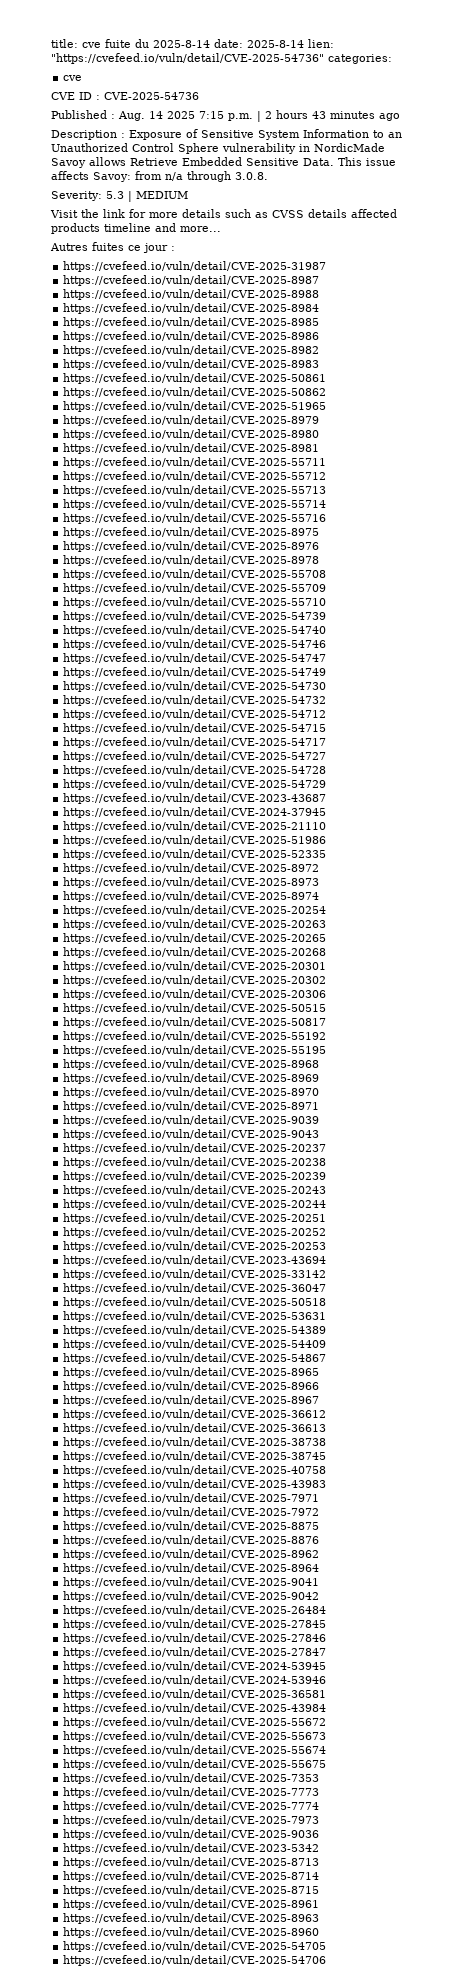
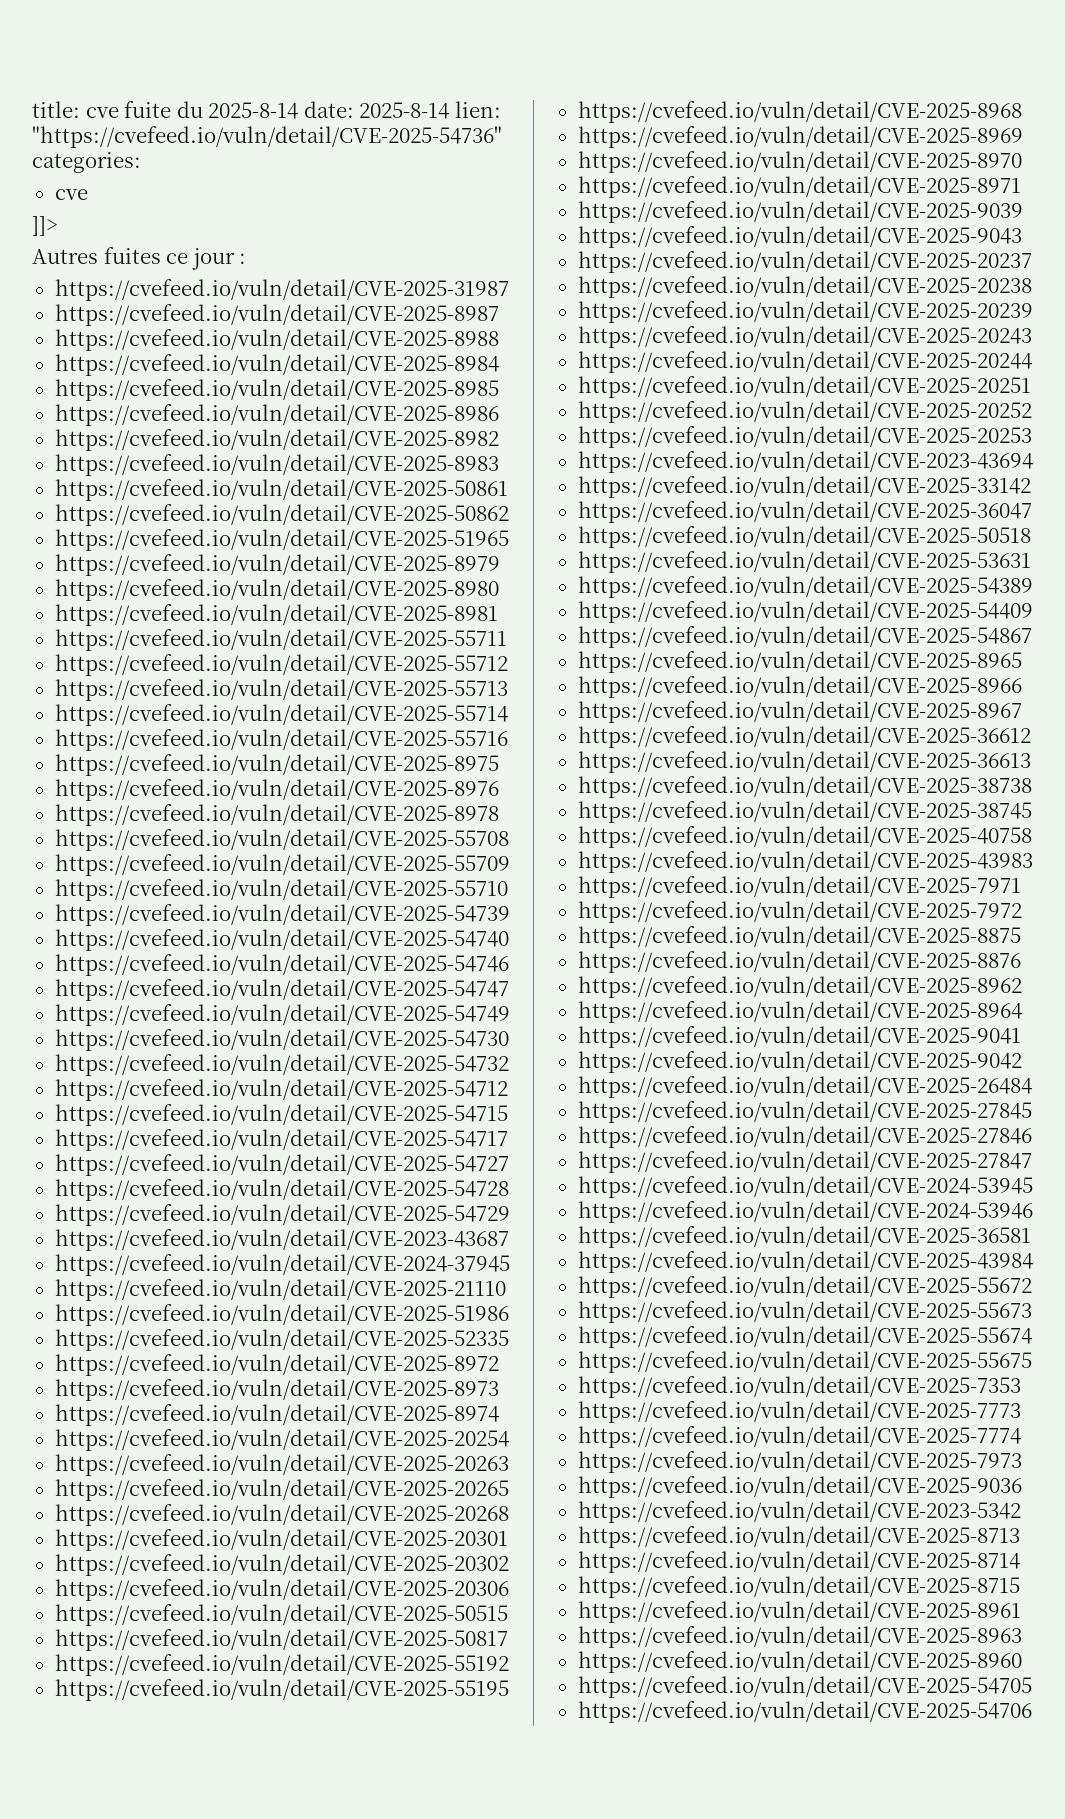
[51,92,199,100] [51,110,400,122] [51,129,402,140] [51,143,385,154] [51,157,396,168] [51,171,268,182] [51,191,188,202] [50,209,397,218] [51,223,221,234] CVE ID : CVE-2025-54736 // Published : Aug. 14 2025 7:15 p.m. | 2 hours 43 minutes ago // Description : Exposure of Sensitive System Information to an Unauthorized Control Sphere vulnerability in NordicMade Savoy allows Retrieve Embedded Sensitive Data. This issue affects Savoy: from n/a through 3.0.8. // Severity: 5.3 | MEDIUM // Visit the link for more details such as CVSS details affected products timeline and more... -> [32,216,58,236] ]]>

